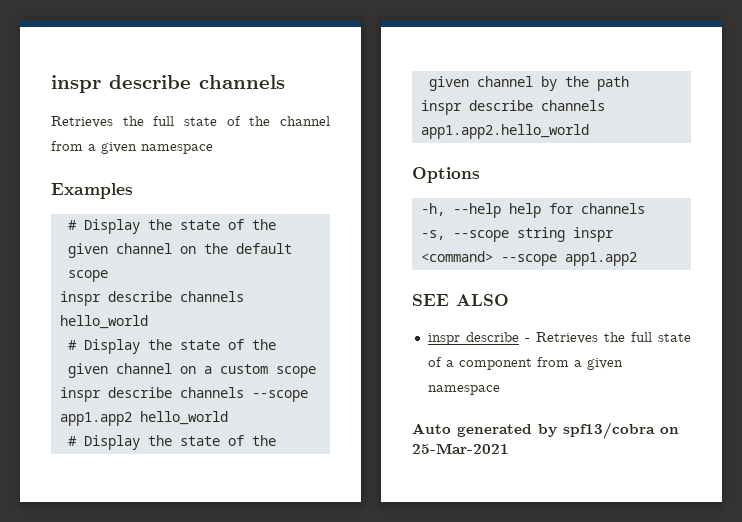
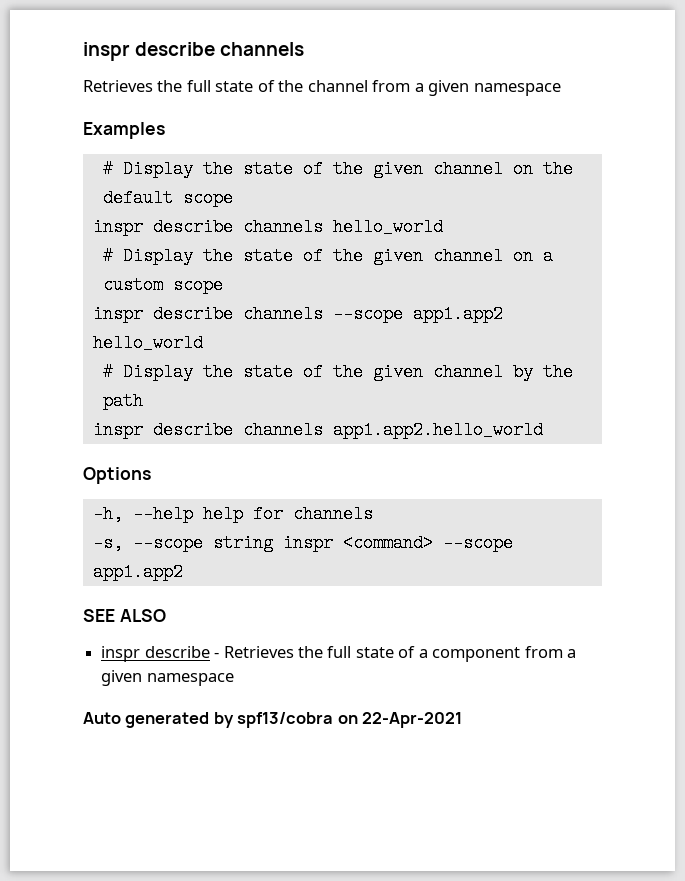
[412,443,509,454] 25-Mar-2021 -> [362,712,463,728] 22-Apr-2021

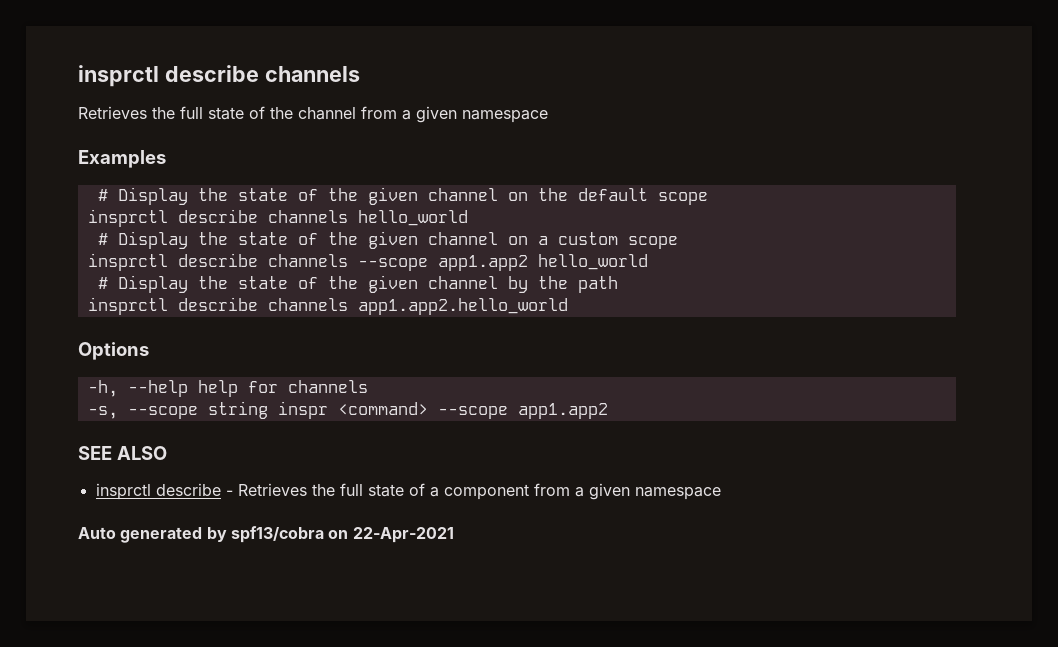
[83,42,130,61] inspr -> [78,65,159,87] insprctl
[92,218,143,236] inspr -> [87,209,168,227] insprctl
[92,305,143,323] inspr -> [87,253,168,271] insprctl
[92,421,143,439] inspr -> [87,297,168,315] insprctl
[101,646,141,662] inspr -> [95,483,151,500] insprctl

